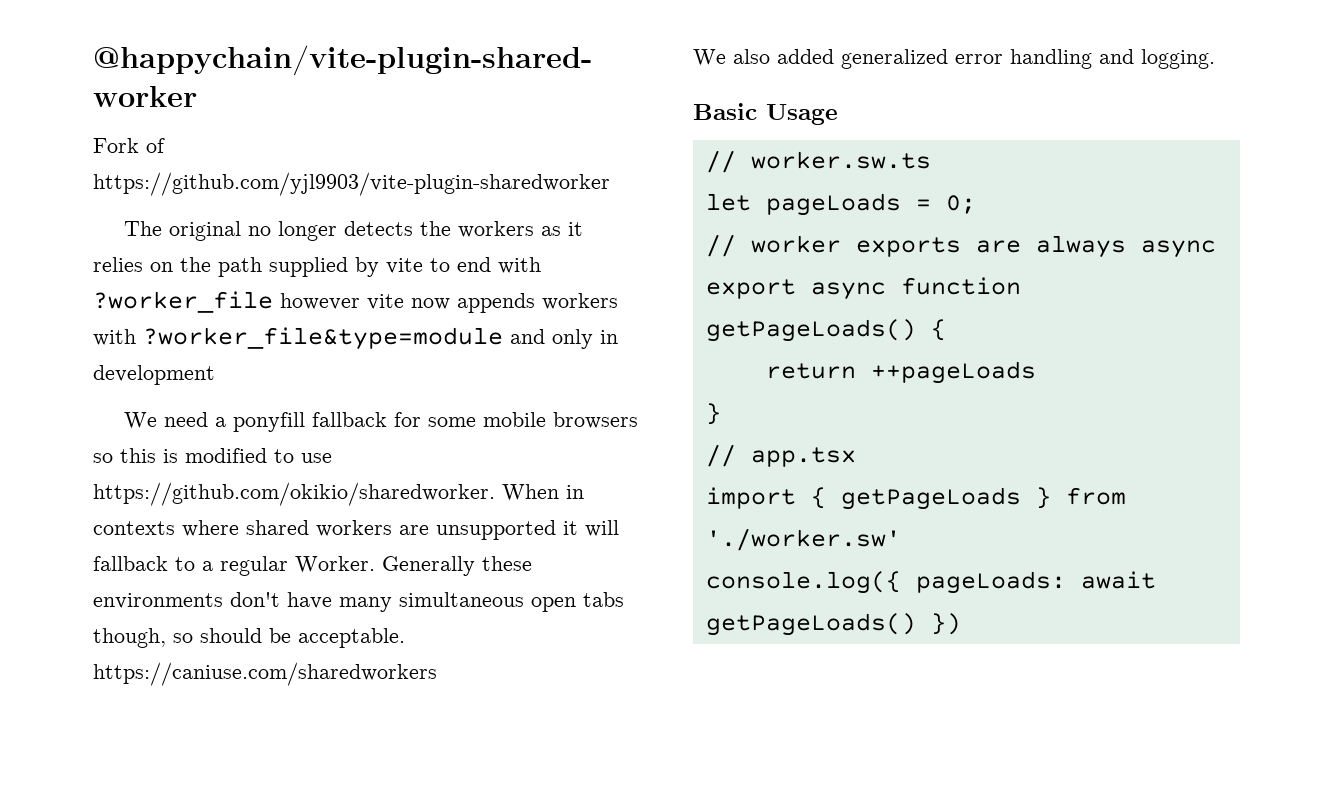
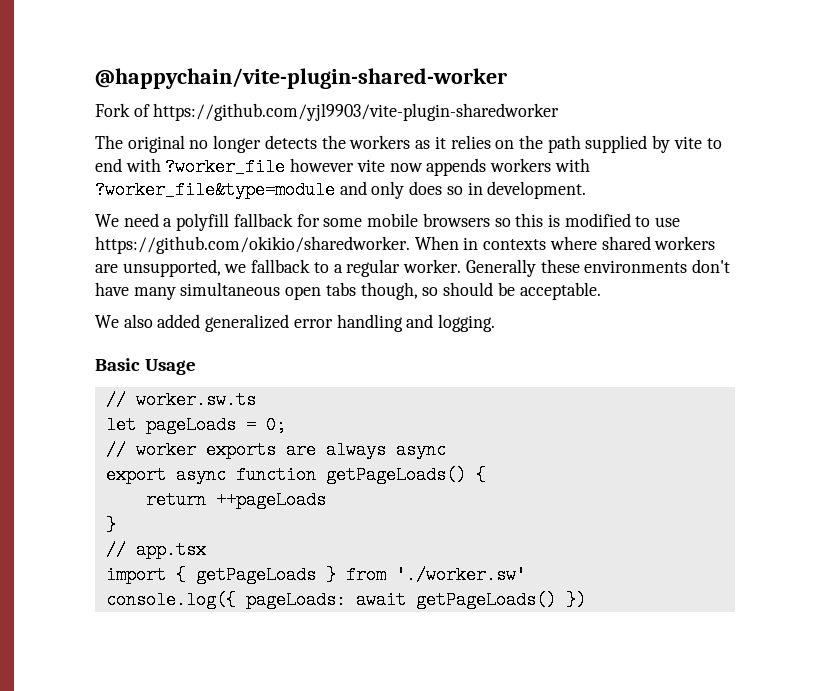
[600,330,618,344] [93,365,215,385] in development -> [409,181,587,199] does so in development.
[233,412,306,432] ponyfill -> [176,213,230,231] polyfill
[436,520,619,540] unsupported it will -> [122,259,247,277] unsupported, we
[295,556,375,573] Worker. -> [403,259,462,273] worker.
[93,662,437,686] https://caniuse.com/sharedworkers -> (601, 291) none

